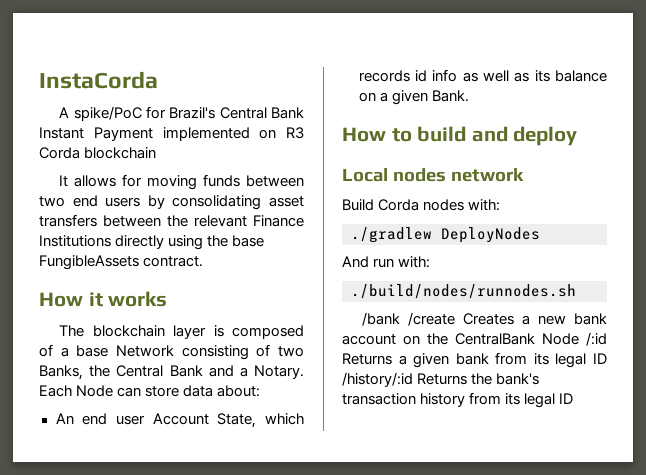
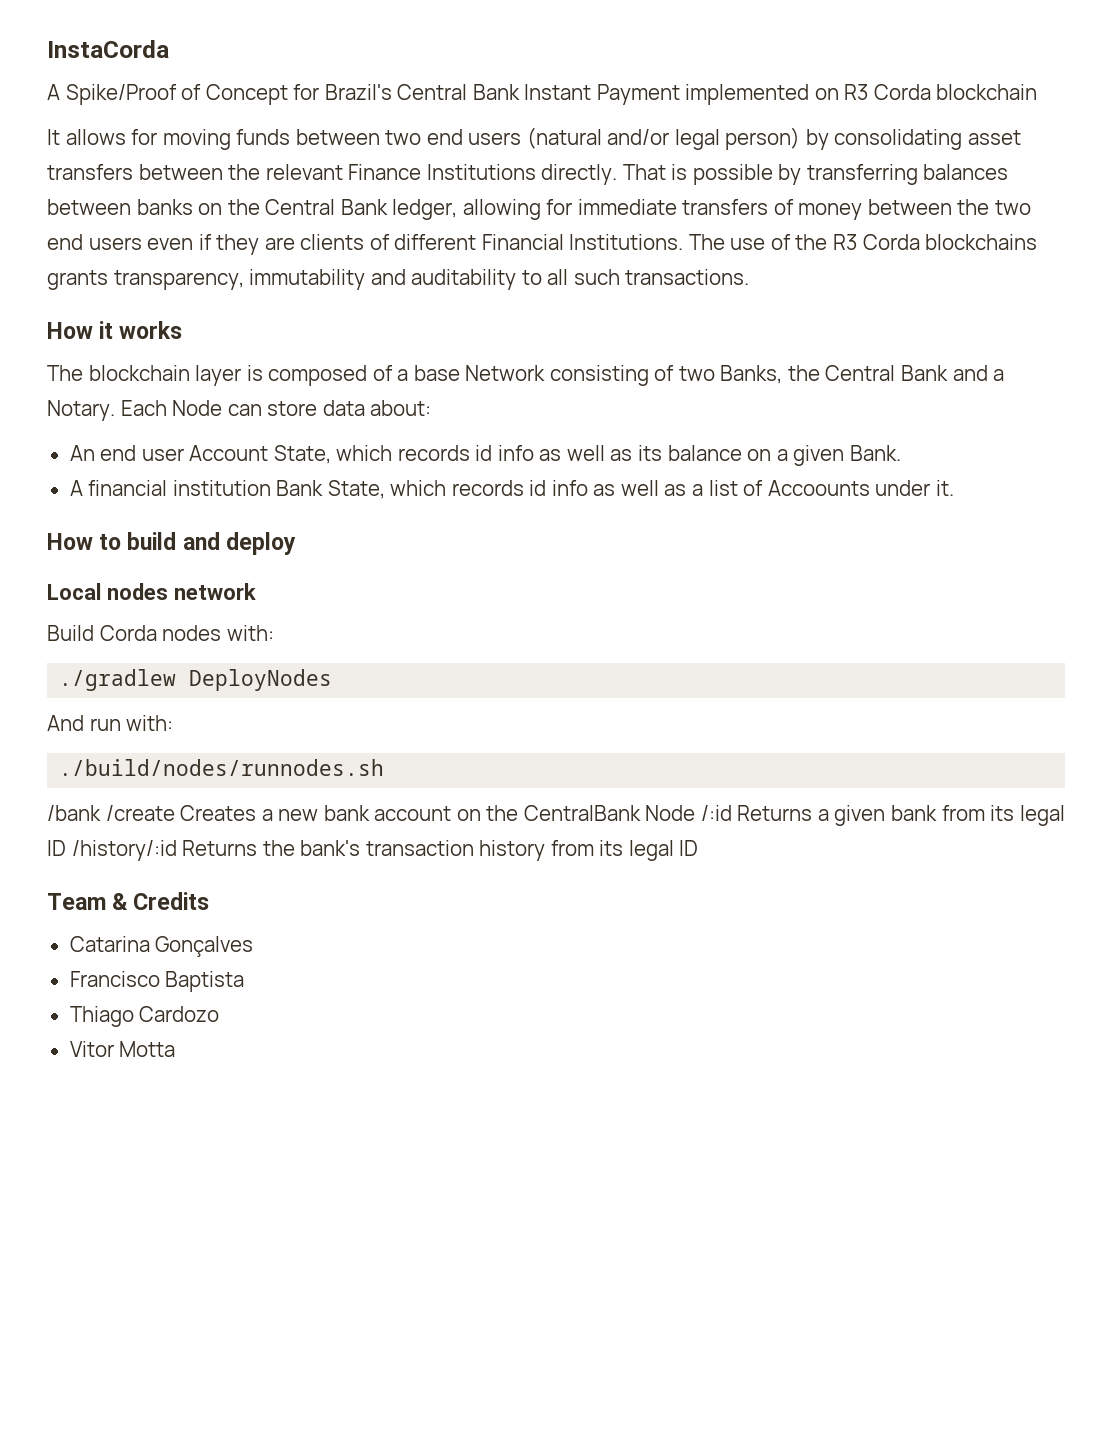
[73,106,142,121] spike/PoC -> [65,84,288,105] Spike/Proof of Concept
(141, 202) none -> [526,127,801,150] (natural and/or legal person)
[115,235,265,250] [39,255,204,270] directly using the base FungibleAssets contract. -> [541,164,1009,185] [47,199,1032,220] [47,234,1038,255] [47,269,750,290] directly. That is possible by transferring balances between banks on the Central Bank ledger, allowing for immediate transfers of money between the two end users even if they are clients of different Financial Institutions. The use of the R3 Corda blockchains grants transparency, immutability and auditability to all such transactions.
(469, 96) none -> [69,480,954,499] // A financial institution Bank State, which records id info as well as a list of Accoounts under it.
(574, 398) none -> [47,892,210,910] [69,936,254,957] [69,971,245,992] [69,1006,220,1027] [69,1041,176,1057] // Team & Credits // Catarina Gonçalves // Francisco Baptista // Thiago Cardozo // Vitor Motta

